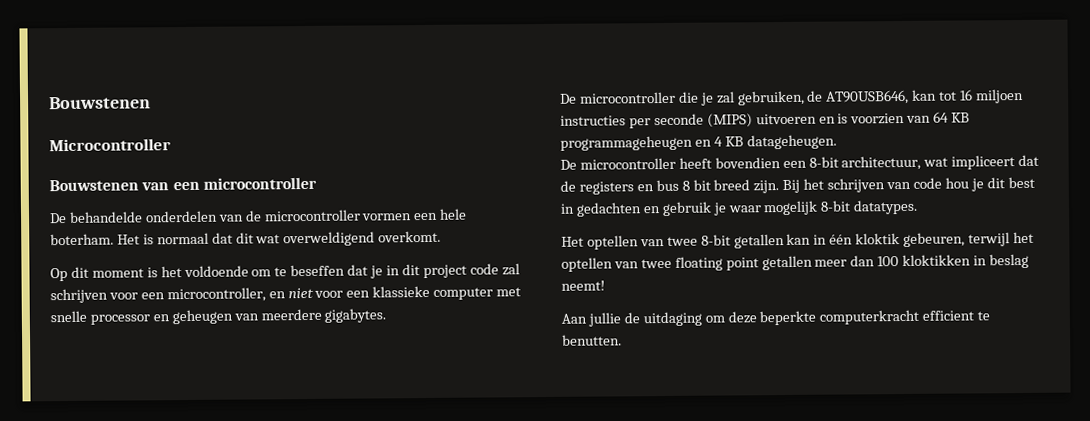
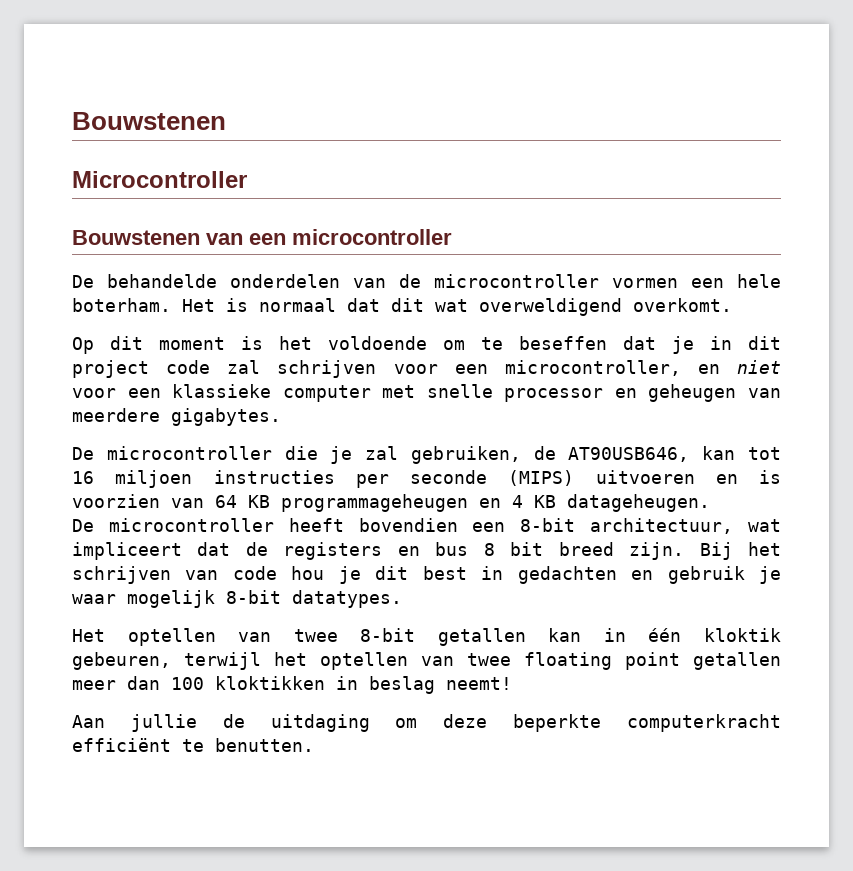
[922,310,975,321] efficient -> [72,738,171,752] efficiënt

